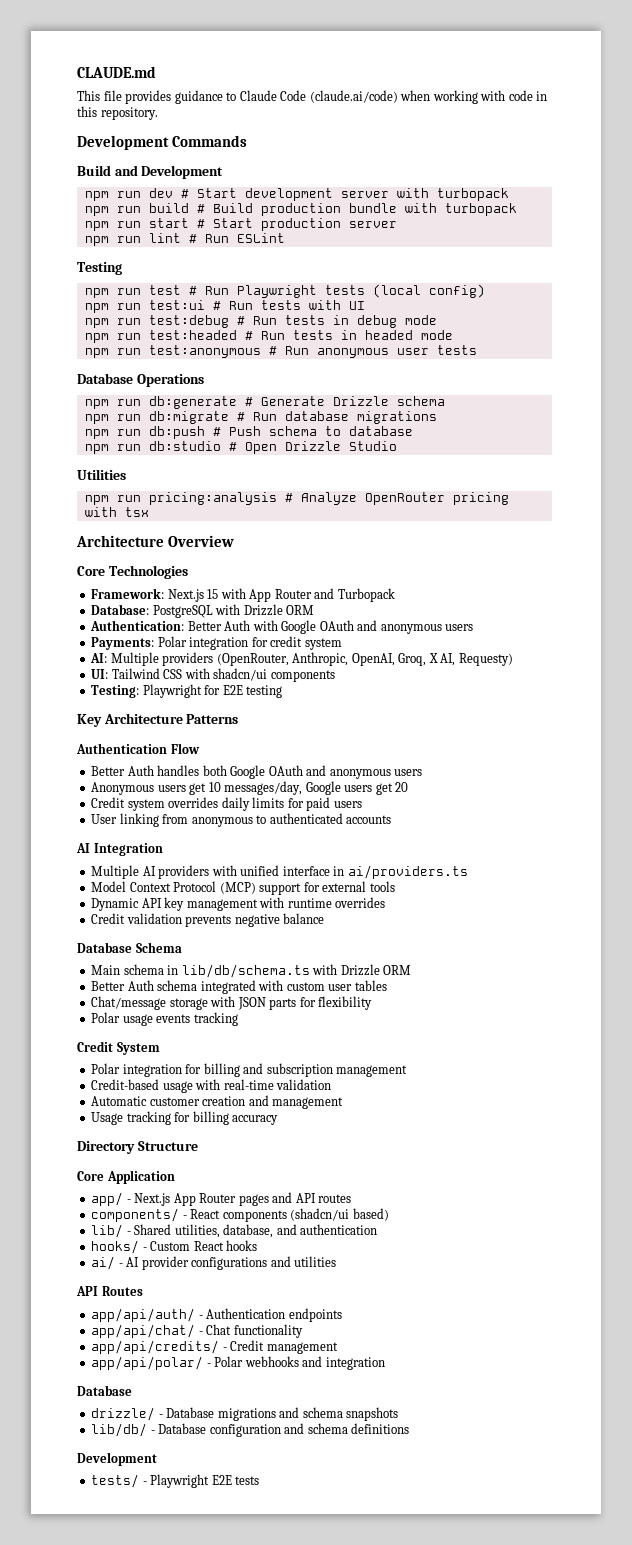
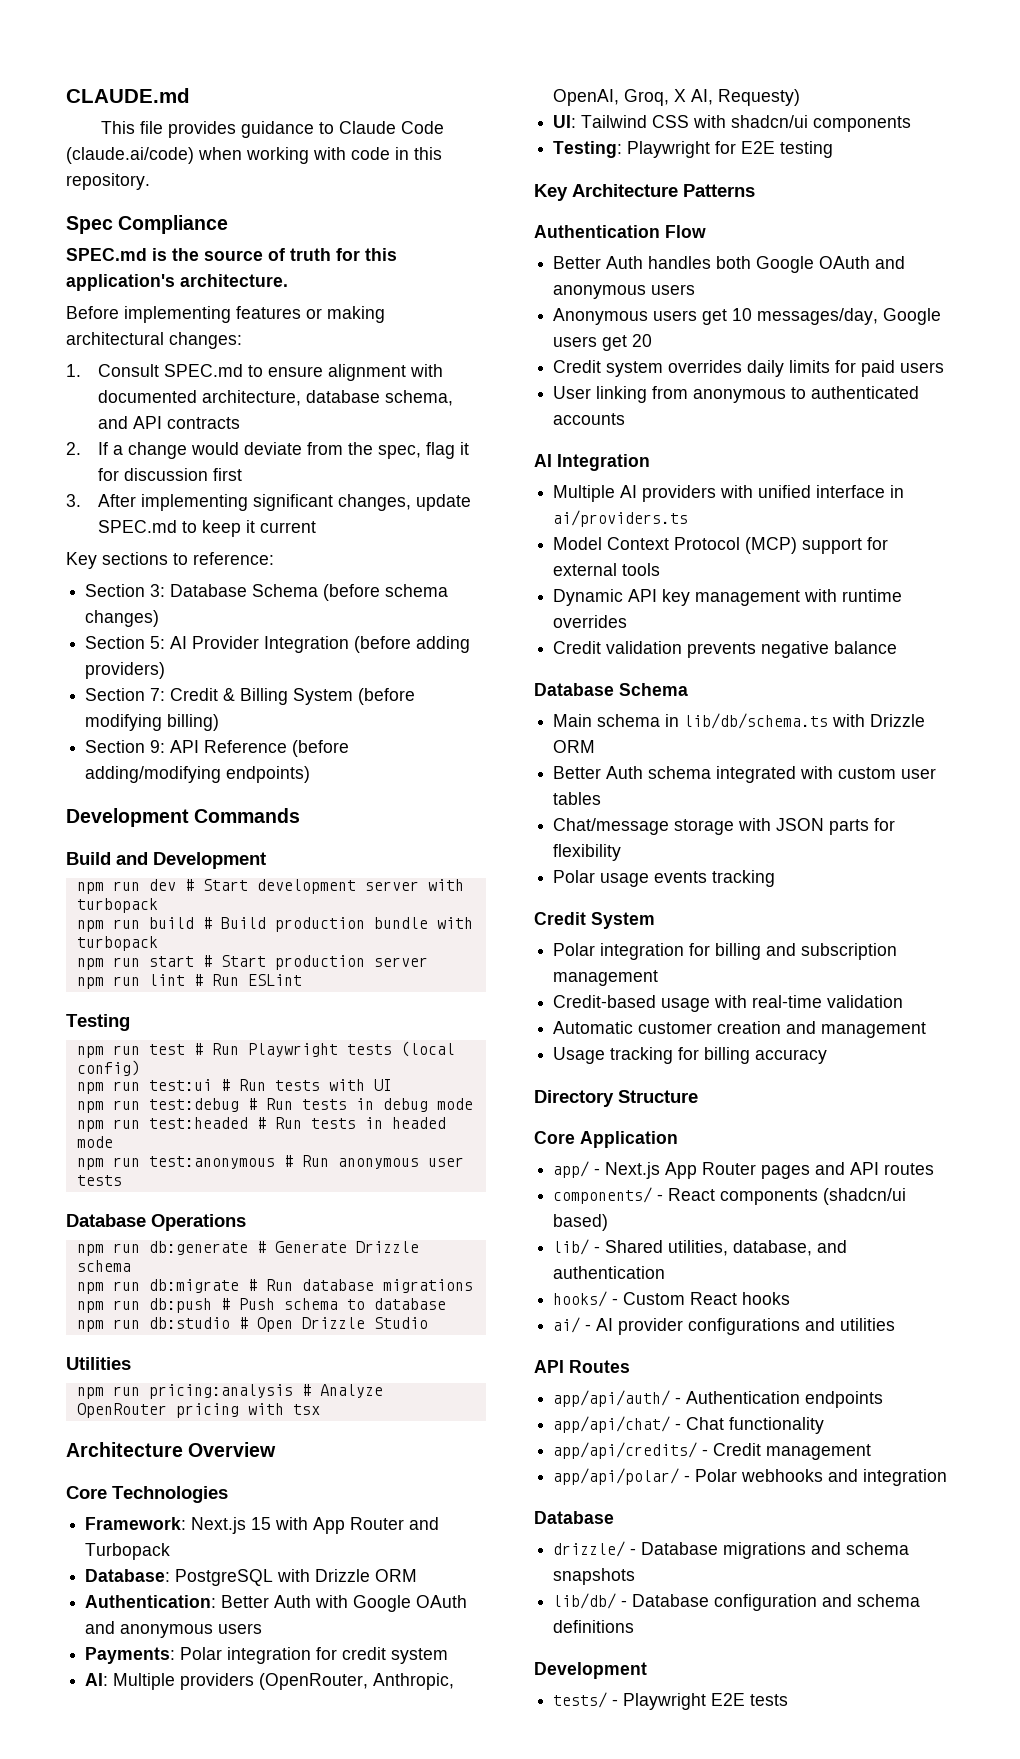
(158, 113) none -> [66,215,229,234] [66,248,397,261] [66,274,288,291] [66,306,385,323] [66,332,242,349] [66,364,443,381] [97,390,453,406] [97,416,240,429] [66,442,469,459] [97,468,242,481] [66,494,471,511] [97,520,316,537] [66,552,274,569] [85,584,449,601] [85,610,160,627] [85,636,471,653] [85,662,166,679] [85,688,416,705] [85,714,220,731] [85,740,350,757] [85,766,311,783] // Spec Compliance // SPEC.md is the source of truth for this application's architecture. // Before implementing features or making architectural changes: // 1. Consult SPEC.md to ensure alignment with documented architecture, database schema, and API contracts // 2. If a change would deviate from the spec, flag it for discussion first // 3. After implementing significant changes, update SPEC.md to keep it current // Key sections to reference: // Section 3: Database Schema (before schema changes) // Section 5: AI Provider Integration (before adding providers) // Section 7: Credit & Billing System (before modifying billing) // Section 9: API Reference (before adding/modifying endpoints)

